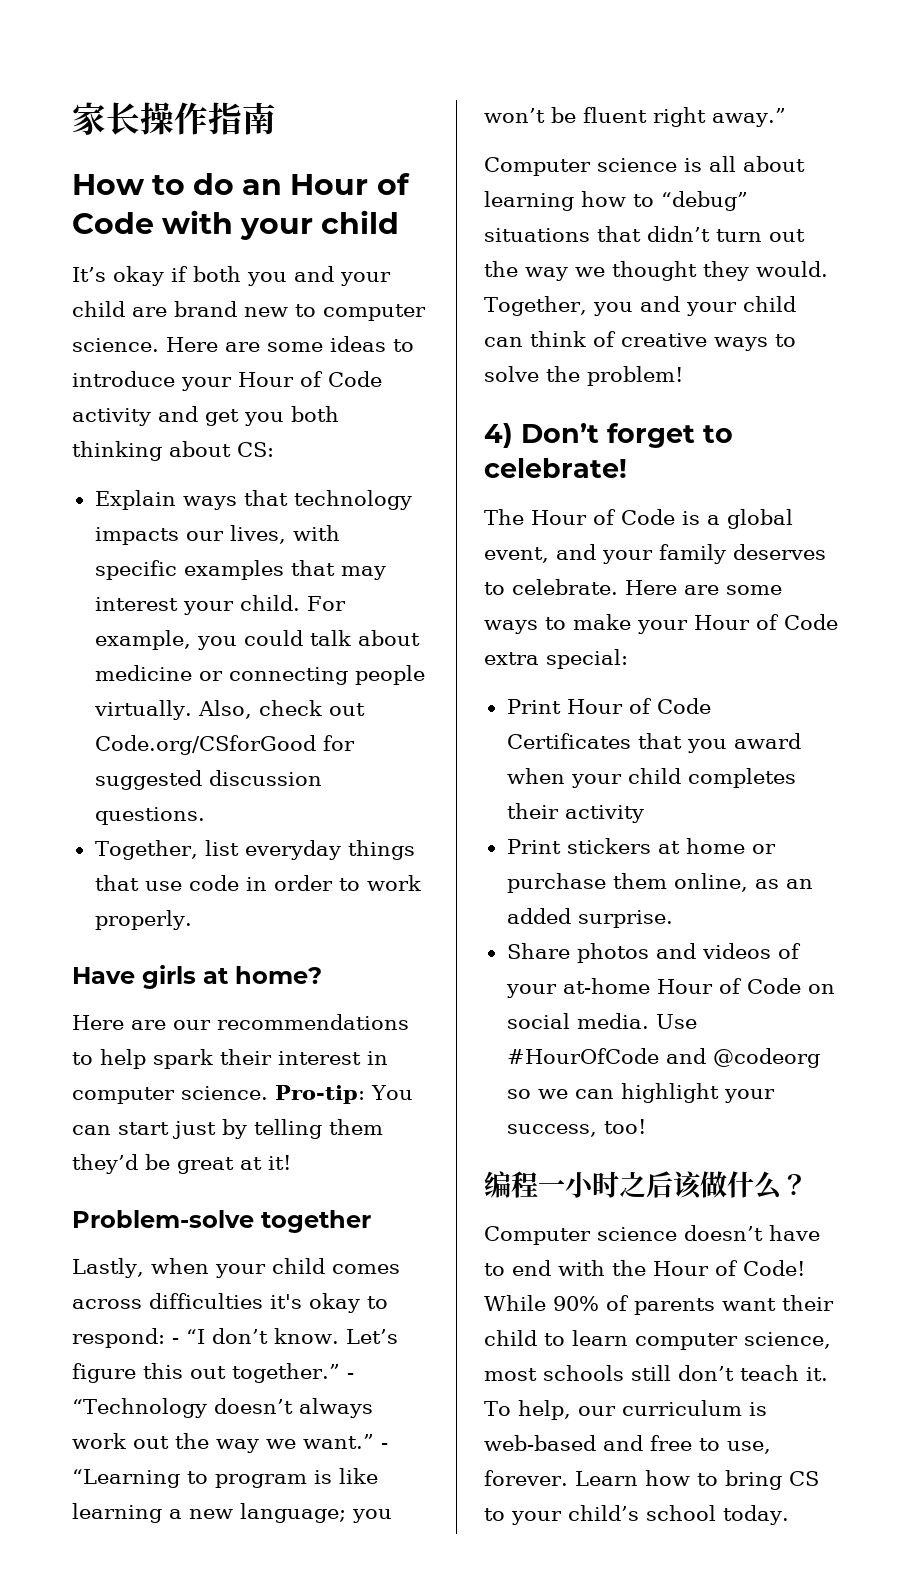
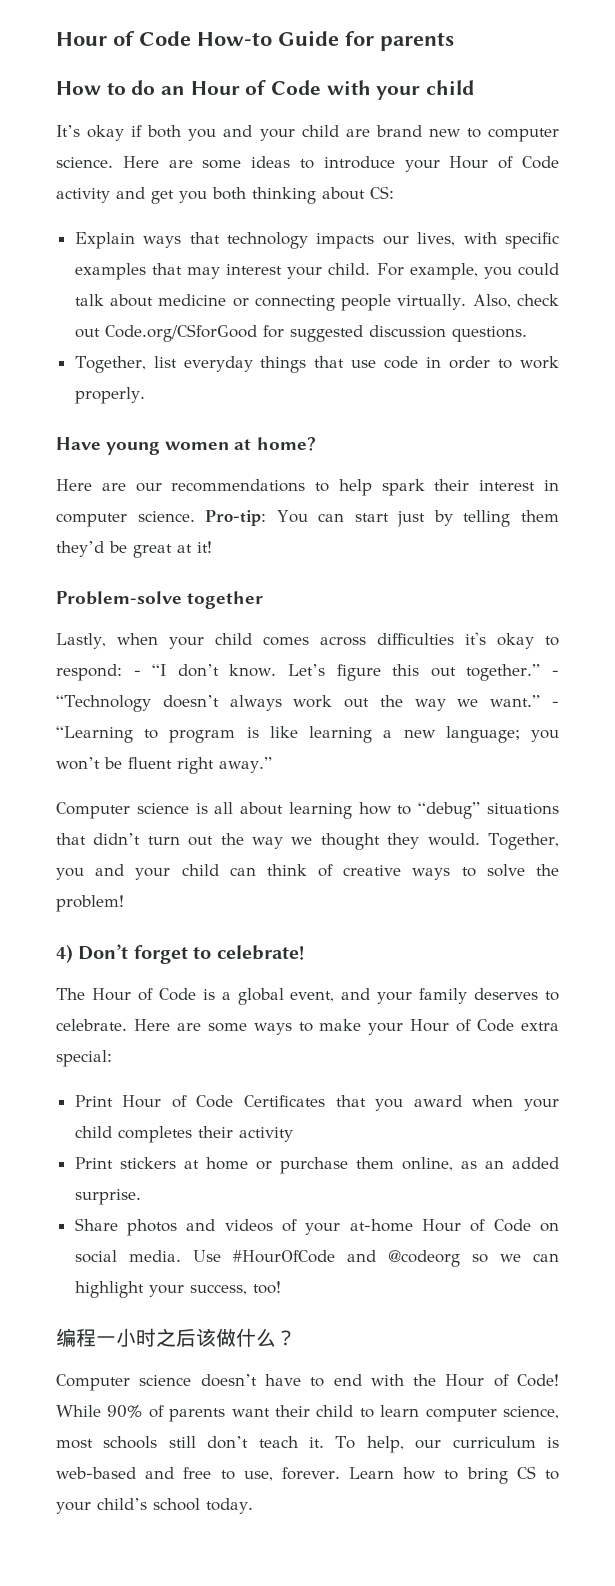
[72,102,276,135] 家长操作指南 -> [56,30,454,51] Hour of Code How-to Guide for parents
[142,965,196,989] girls -> [106,441,230,455] young women

